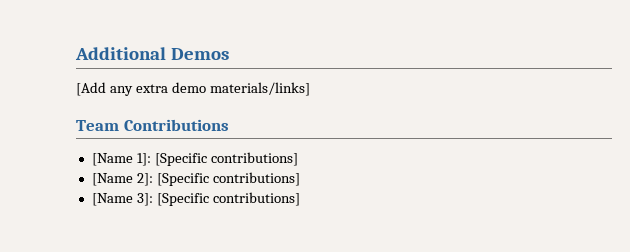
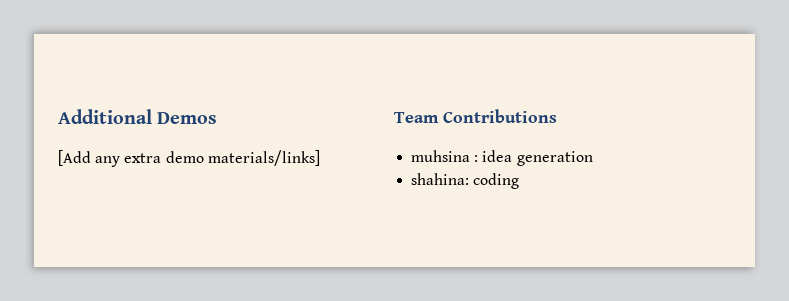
[91,152,298,166] [91,172,300,186] [91,192,300,206] [Name 1]: [Specific contributions] // [Name 2]: [Specific contributions] // [Name 3]: [Specific contributions] -> [411,150,593,166] [411,173,520,189] muhsina : idea generation // shahina: coding

